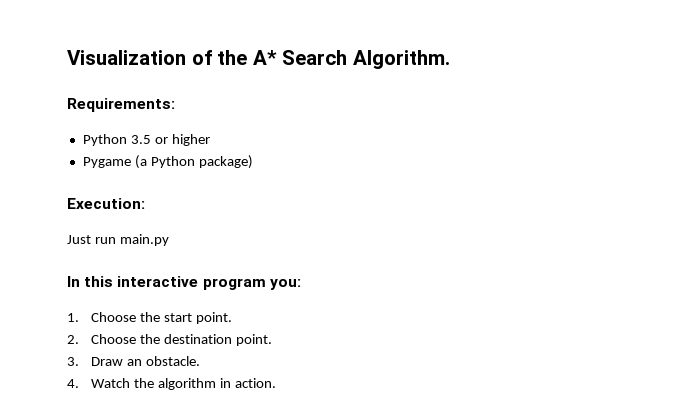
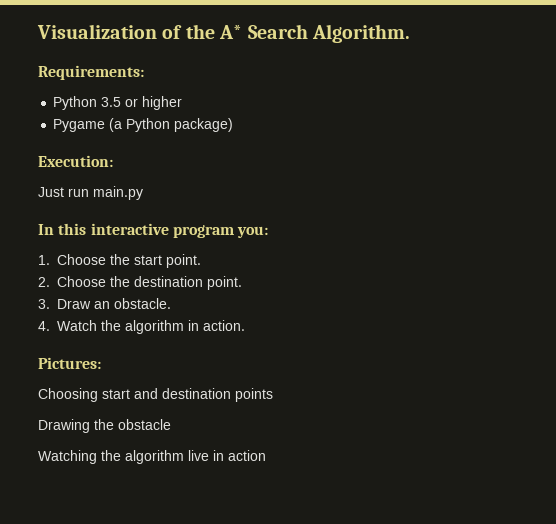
(277, 383) none -> [38,357,101,369] [38,388,273,402] [38,419,171,433] [38,450,266,464] // Pictures: // Choosing start and destination points // Drawing the obstacle // Watching the algorithm live in action

